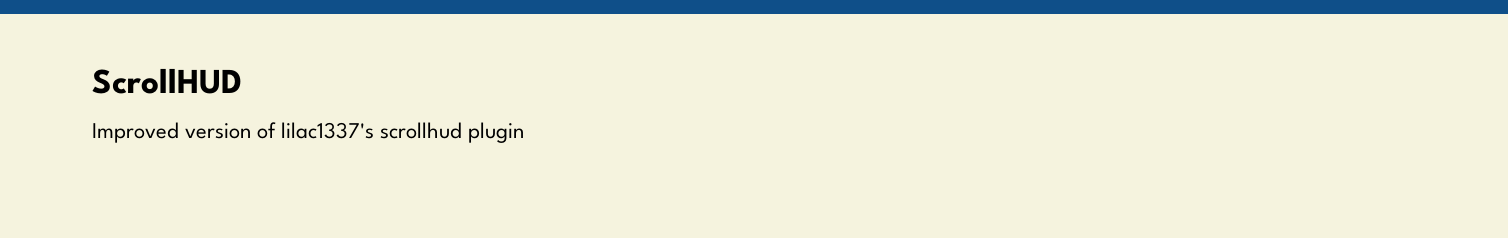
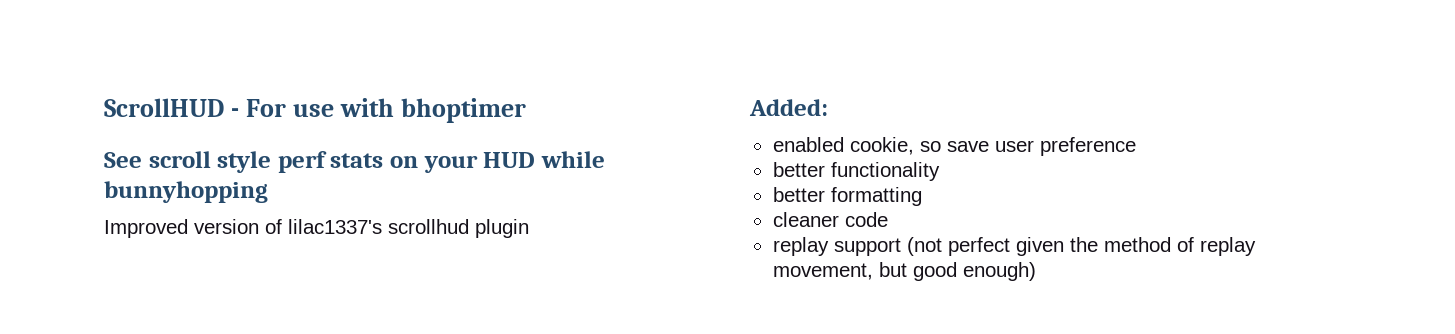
(242, 81) none -> [231,98,527,123] [104,151,605,173] [104,181,268,203] - For use with bhoptimer // See scroll style perf stats on your HUD while bunnyhopping
(525, 132) none -> [749,99,828,116] [772,137,1136,156] [772,162,940,181] [772,187,922,206] [772,212,888,227] [772,237,1256,256] [772,262,1036,281] // Added: // enabled cookie, so save user preference // better functionality // better formatting // cleaner code // replay support (not perfect given the method of replay movement, but good enough)

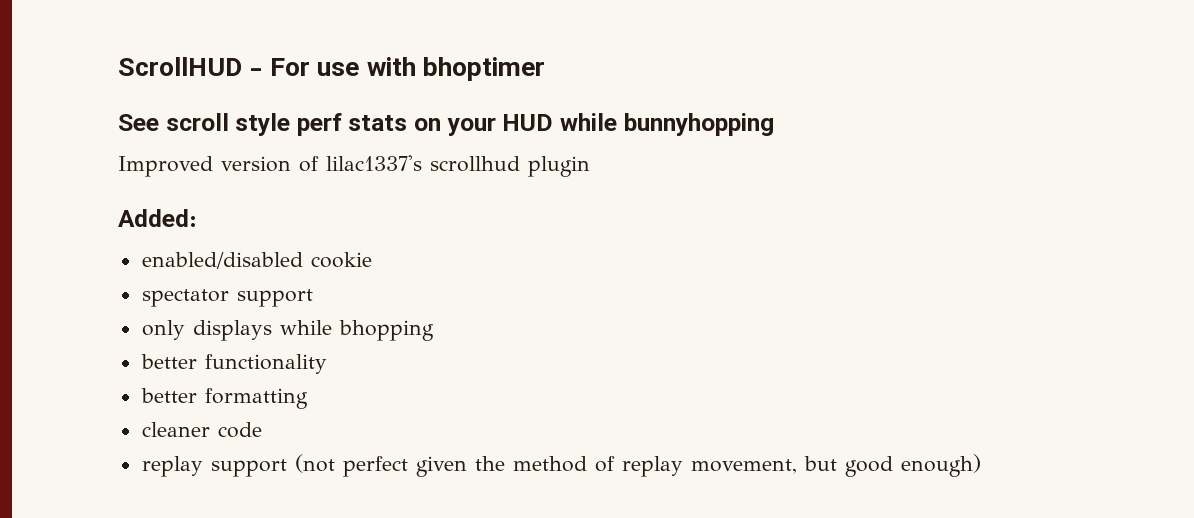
[772,137,1136,156] enabled cookie, so save user preference -> [141,252,372,269] [141,289,313,307] [141,320,434,341] enabled/disabled cookie // spectator support // only displays while bhopping

